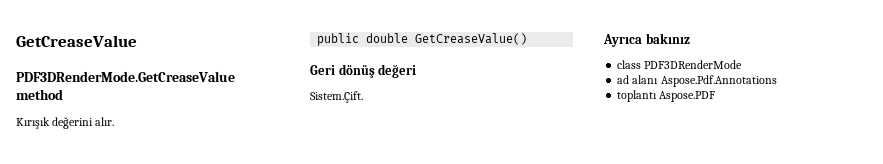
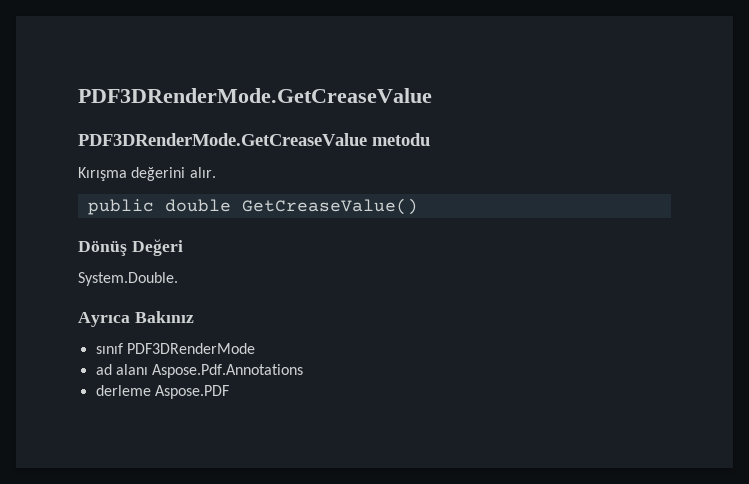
[16,35,137,47] [16,71,235,82] [16,89,63,100] [16,117,50,129] GetCreaseValue // PDF3DRenderMode.GetCreaseValue method // Kırışık -> [78,88,432,103] [78,133,430,146] [78,167,127,181] PDF3DRenderMode.GetCreaseValue // PDF3DRenderMode.GetCreaseValue metodu // Kırışma
[310,64,417,78] [310,91,363,103] Geri dönüş değeri // Sistem.Çift. -> [78,239,183,256] [78,272,178,286] Dönüş Değeri // System.Double.
[645,33,690,44] [617,60,642,69] bakınız // class -> [134,311,194,323] [95,343,123,354] Bakınız // sınıf
[617,90,658,102] toplantı -> [95,385,151,396] derleme

